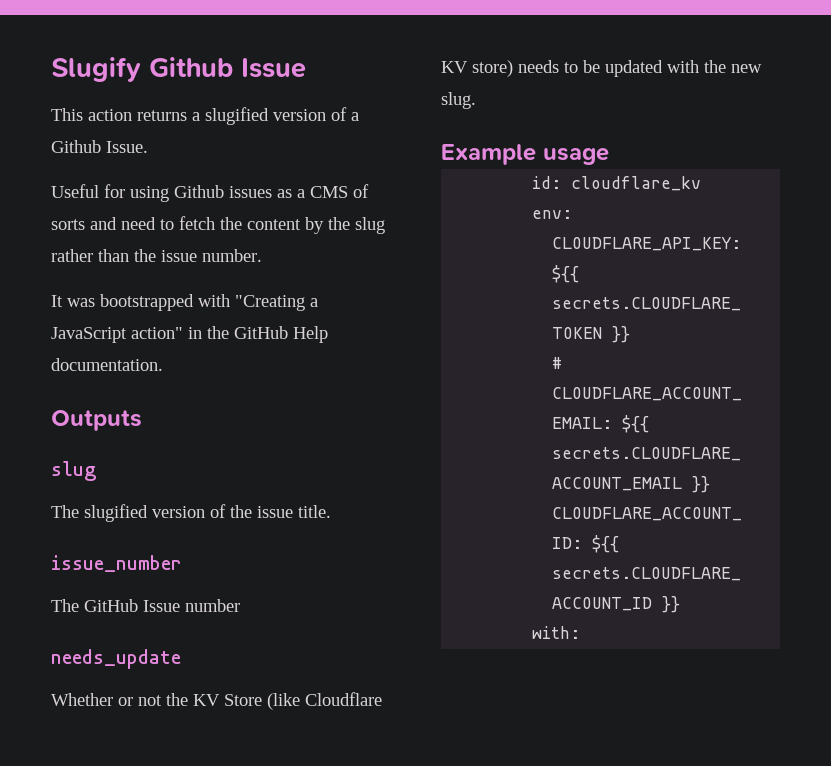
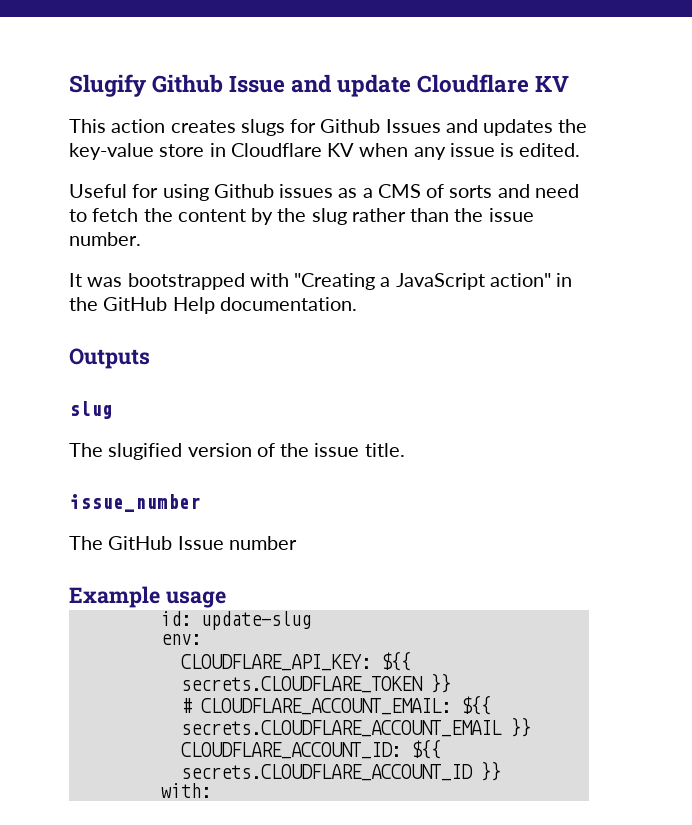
[51,107,359,125] [51,140,148,153] // This action returns a slugified version of a Github Issue. -> [291,74,570,97] [69,119,588,136] [69,143,581,160] and update Cloudflare KV // This action creates slugs for Github Issues and updates the key-value store in Cloudflare KV when any issue is edited.
[51,649,181,669] [51,692,382,710] [441,60,762,77] [441,92,476,109] // needs_update // Whether or not the KV Store (like Cloudflare KV store) needs to be updated with the new slug. -> (297, 543) none
[571,176,702,191] cloudflare_kv -> [200,611,311,630] update-slug

